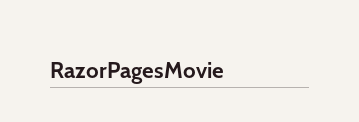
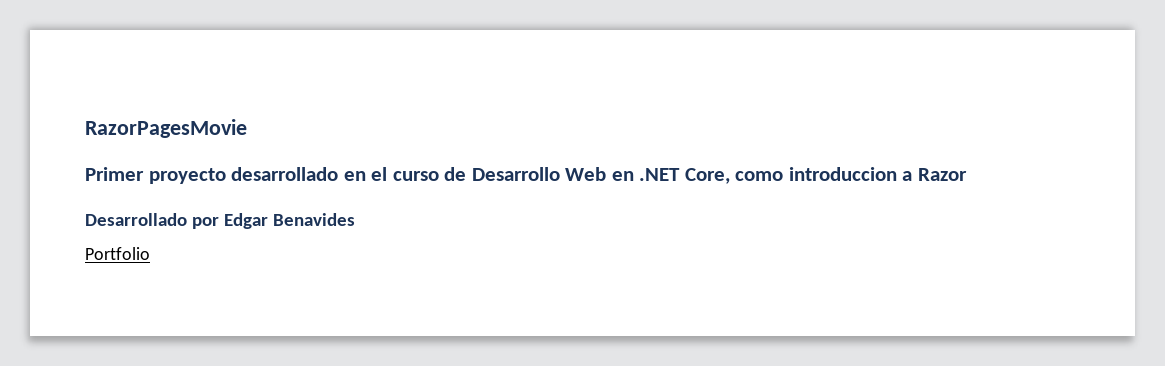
(224, 73) none -> [85,167,968,184] [85,213,356,229] [85,247,150,260] // Primer proyecto desarrollado en el curso de Desarrollo Web en .NET Core, como introduccion a Razor // Desarrollado por Edgar Benavides // Portfolio

